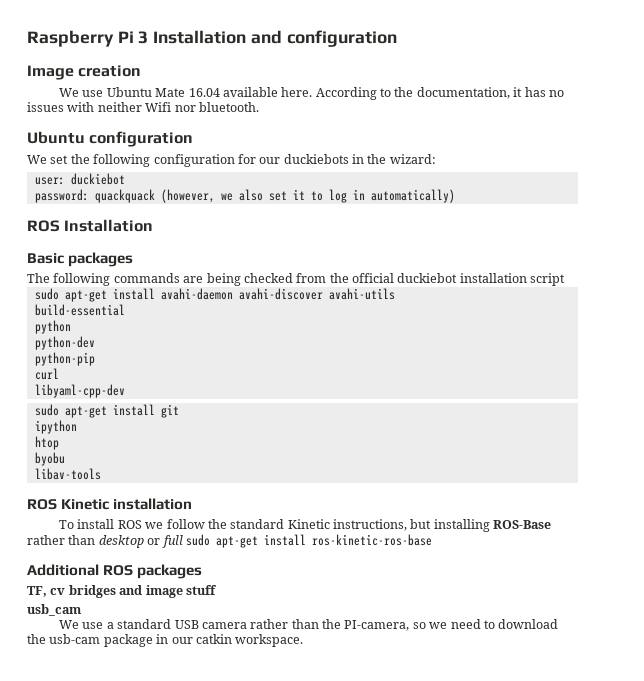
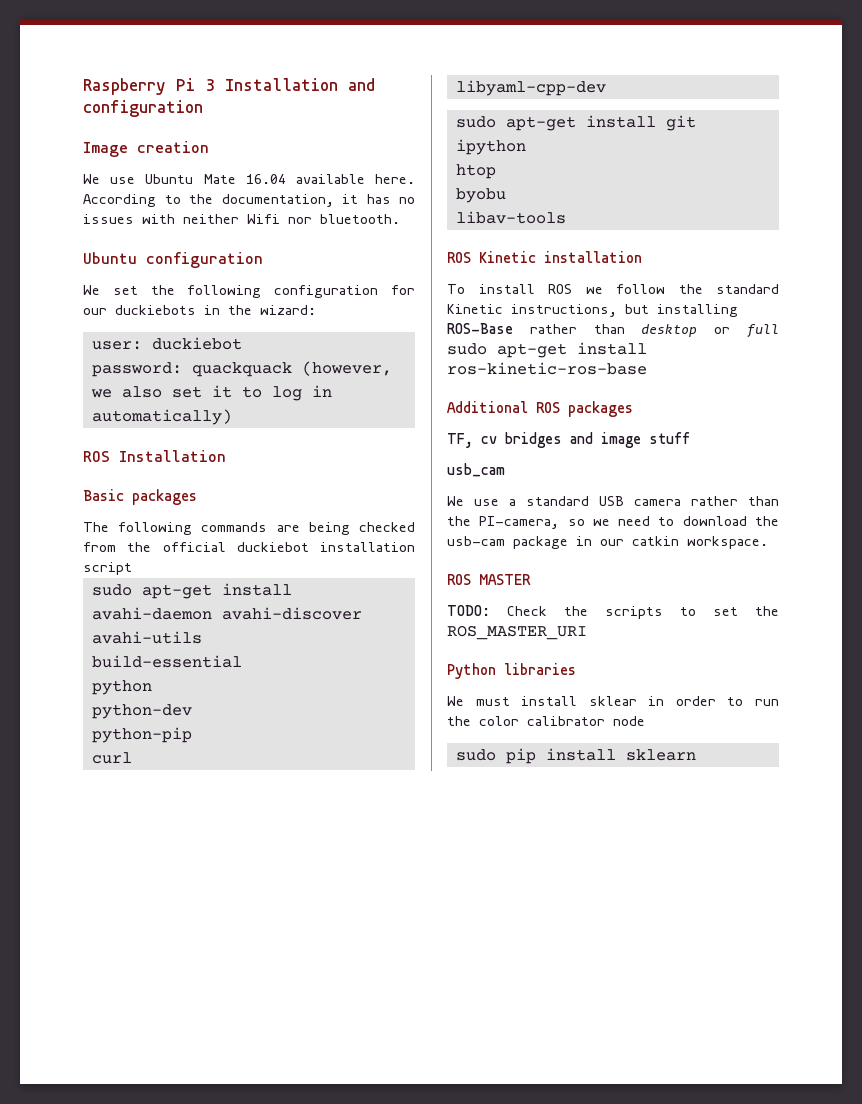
(304, 640) none -> [447,574,531,585] [447,605,779,619] [447,625,587,640] [447,663,576,679] [447,696,779,706] [447,716,645,726] [455,748,696,764] // ROS MASTER // TODO: Check the scripts to set the ROS_MASTER_URI // Python libraries // We must install sklear in order to run the color calibrator node // sudo pip install sklearn

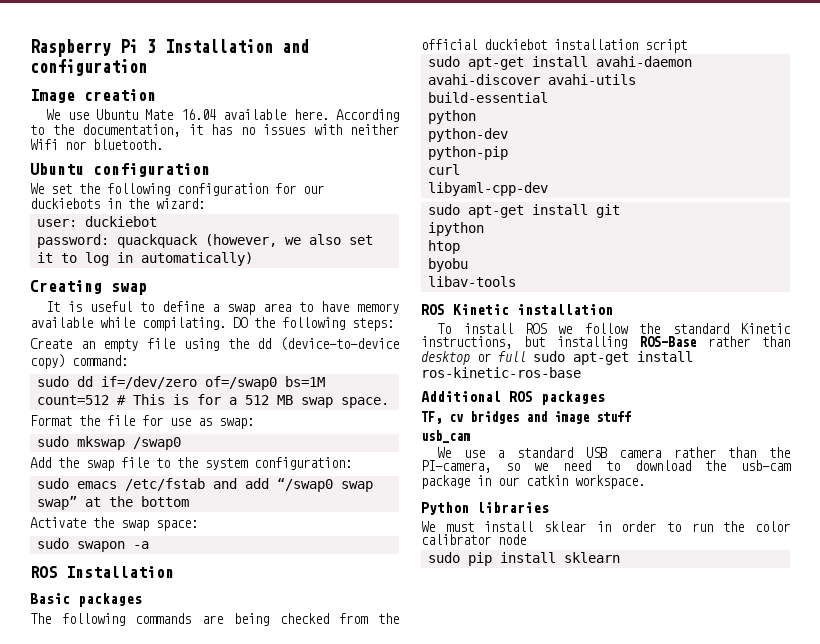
(232, 417) none -> [30,280,147,295] [46,301,400,315] [30,317,394,331] [30,337,399,352] [30,354,128,369] [36,376,325,390] [36,394,389,408] [30,415,254,429] [36,436,181,450] [30,457,352,471] [36,478,373,492] [36,496,189,510] [30,517,198,531] [36,538,149,552] // Creating swap // It is useful to define a swap area to have memory available while compilating. DO the following steps: // Create an empty file using the dd (device-to-device copy) command: // sudo dd if=/dev/zero of=/swap0 bs=1M count=512 # This is for a 512 MB swap space. // Format the file for use as swap: // sudo mkswap /swap0 // Add the swap file to the system configuration: // sudo emacs /etc/fstab and add “/swap0 swap swap” at the bottom // Activate the swap space: // sudo swapon -a
[447,574,531,585] [447,605,779,619] [447,625,587,640] // ROS MASTER // TODO: Check the scripts to set the ROS_MASTER_URI -> (645, 482) none

